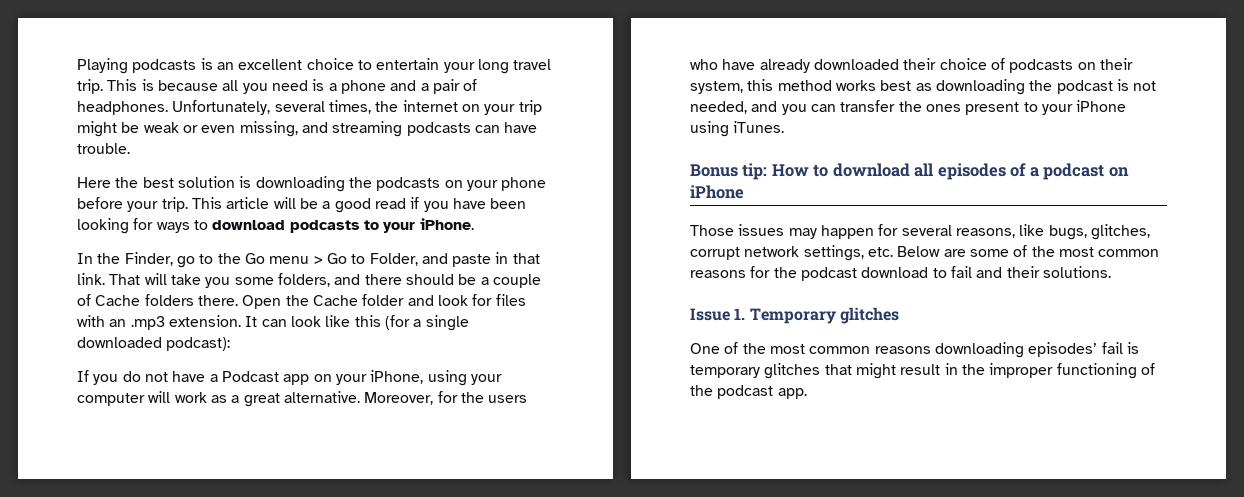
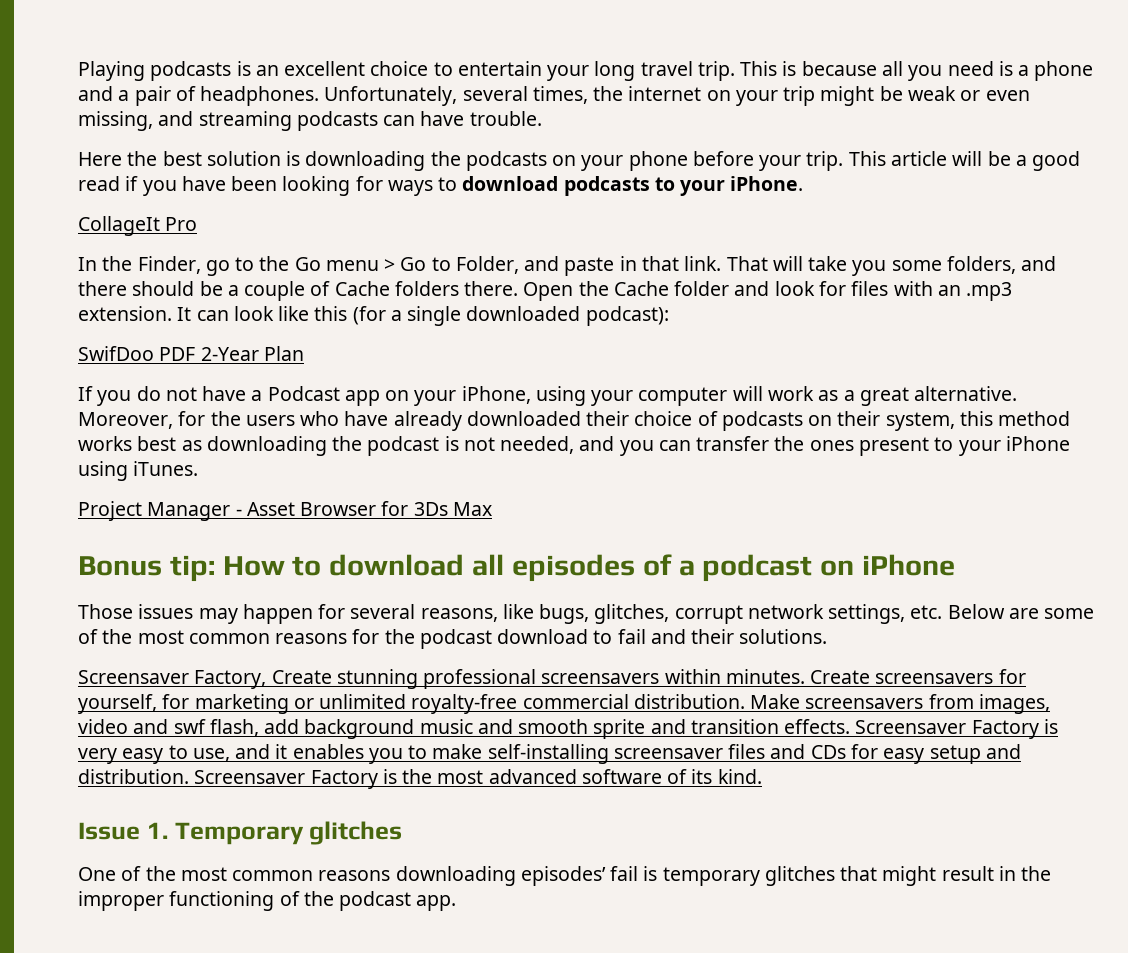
(474, 224) none -> [78,216,198,236] // CollageIt Pro
(231, 344) none -> [78,346,304,361] // SwifDoo PDF 2-Year Plan
(785, 127) none -> [78,501,492,521] // Project Manager - Asset Browser for 3Ds Max
(1111, 272) none -> [78,669,1026,689] [78,694,1050,714] [78,719,1058,739] [78,744,1021,764] [78,769,762,789] // Screensaver Factory, Create stunning professional screensavers within minutes. Create screensavers for yourself, for marketing or unlimited royalty-free commercial distribution. Make screensavers from images, video and swf flash, add background music and smooth sprite and transition effects. Screensaver Factory is very easy to use, and it enables you to make self-installing screensaver files and CDs for easy setup and distribution. Screensaver Factory is the most advanced software of its kind.

